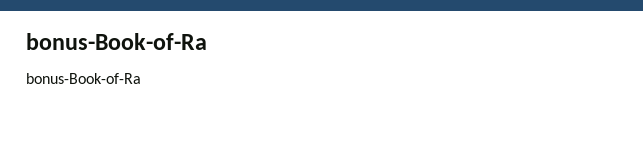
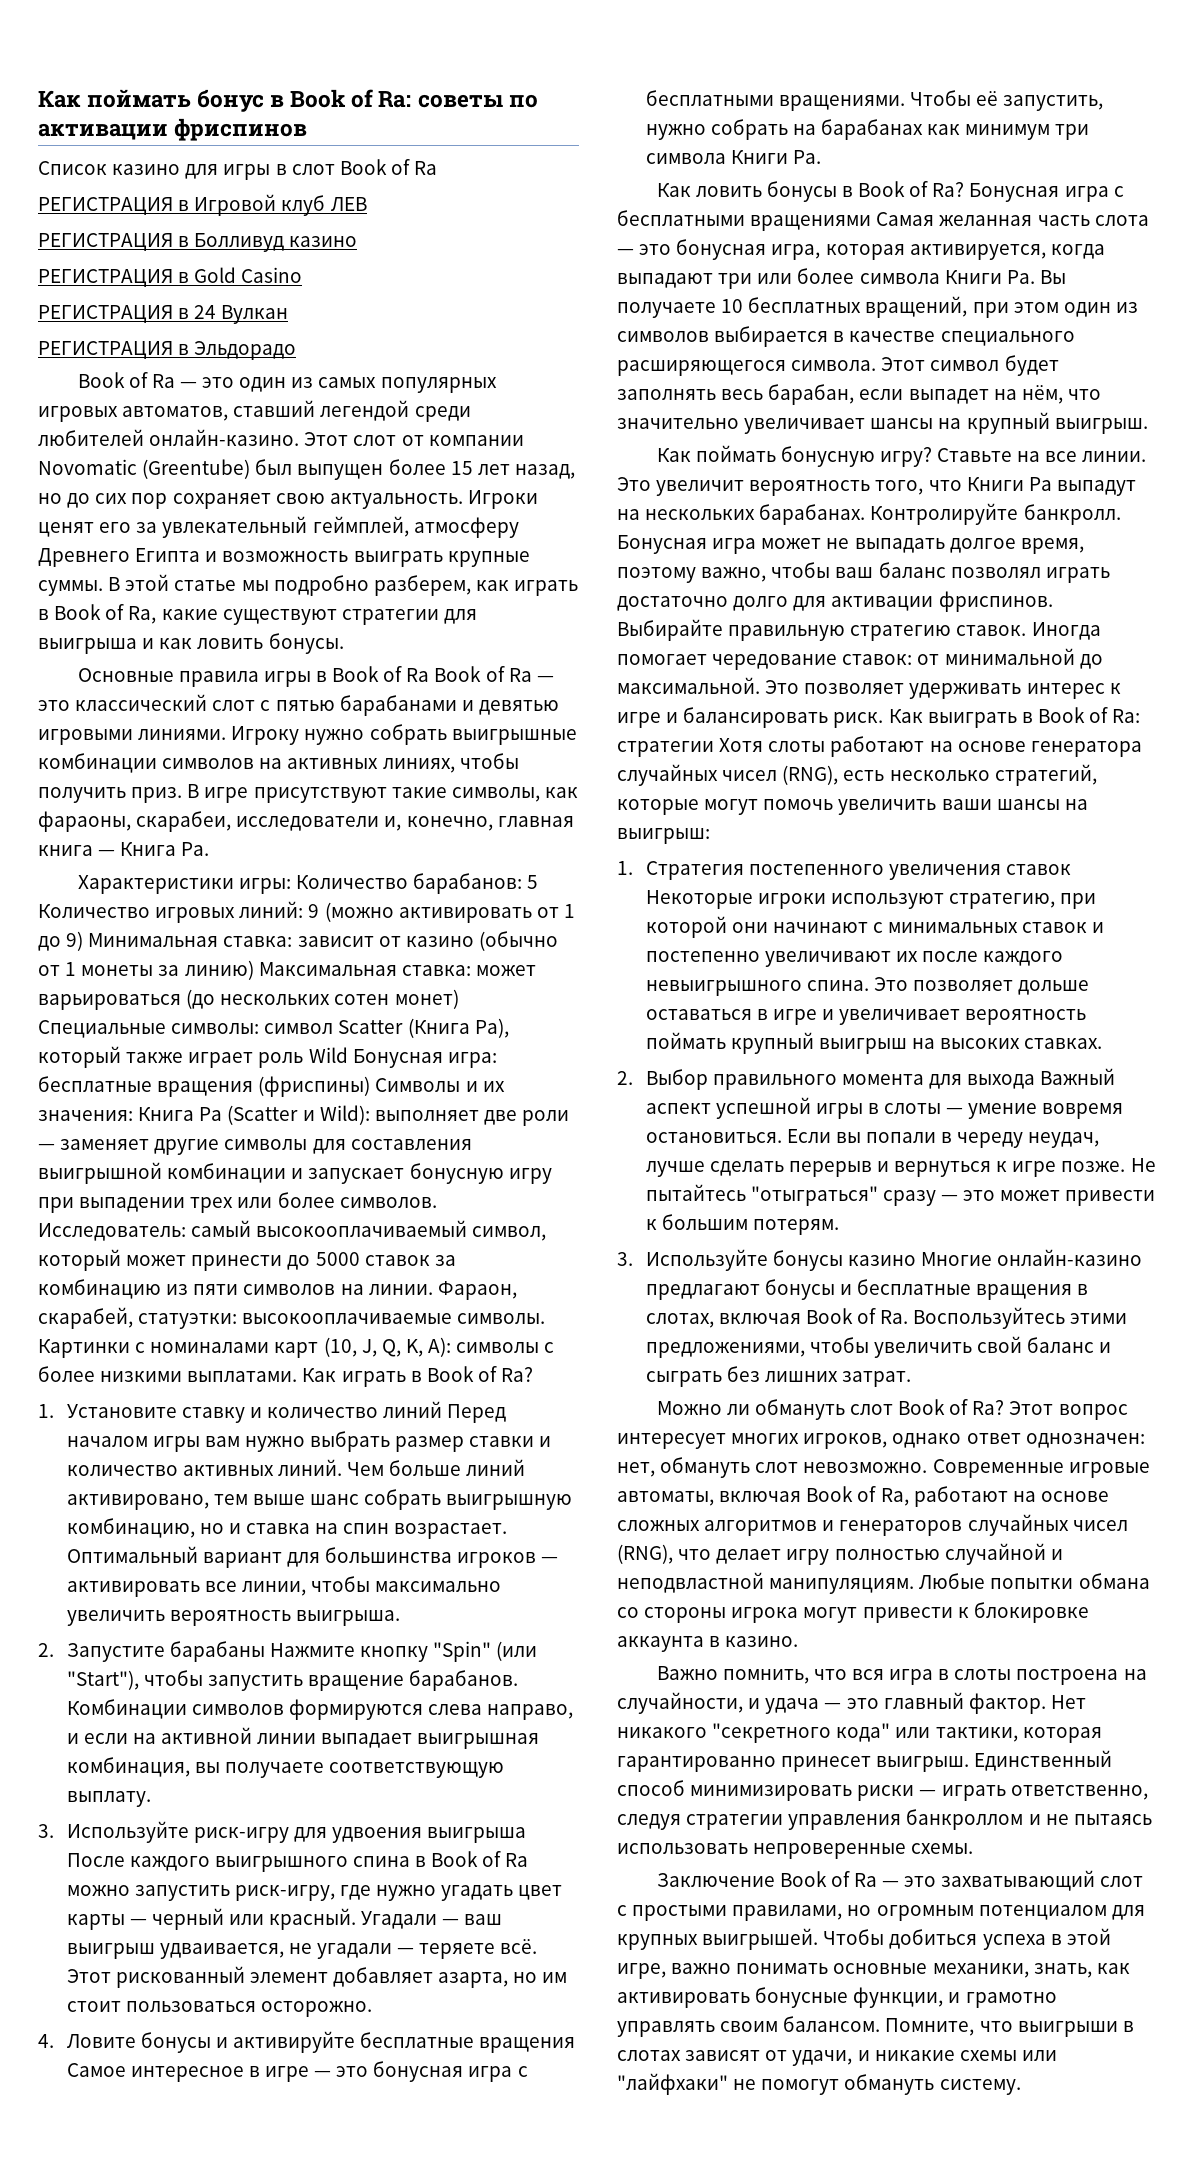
[26,33,207,50] [26,73,141,84] bonus-Book-of-Ra // bonus-Book-of-Ra -> [38,89,538,112] [38,118,308,141] [38,159,438,180] [38,194,367,216] [38,233,358,252] [38,267,303,287] [38,305,289,324] [38,341,297,360] [77,372,497,393] [38,400,471,422] [38,429,524,446] [38,459,575,480] [38,490,538,509] [38,516,519,538] [38,548,530,567] [38,574,579,596] [38,604,477,625] [38,633,344,654] [77,666,554,687] [38,694,559,716] [38,724,577,745] [38,753,519,773] [38,784,578,803] [38,811,574,832] [38,842,210,856] [77,873,539,894] [38,901,575,923] [38,931,558,951] [38,960,536,980] [38,989,459,1010] [38,1018,509,1038] [38,1046,497,1068] [38,1076,505,1097] [38,1105,570,1126] [38,1139,472,1155] [38,1162,552,1184] [38,1192,437,1213] [38,1220,547,1241] [38,1249,456,1271] [38,1279,517,1300] [38,1307,546,1329] [38,1337,555,1358] [38,1366,534,1387] [38,1401,507,1423] [66,1431,552,1452] [66,1459,526,1476] [66,1489,573,1510] [66,1518,508,1539] [66,1546,559,1568] [66,1576,502,1597] [66,1610,400,1626] [38,1641,538,1662] [66,1670,519,1691] [66,1699,574,1720] [66,1727,540,1749] [66,1757,504,1778] [66,1791,151,1807] [38,1821,527,1843] [66,1851,529,1872] [66,1885,563,1901] [66,1908,503,1930] [66,1939,538,1959] [66,1966,568,1988] [66,2001,372,2017] [38,2031,576,2053] [66,2061,528,2082] [645,90,1104,111] [645,119,1090,140] [645,150,821,164] [656,181,1124,202] [617,210,1149,231] [617,239,1105,260] [617,268,1066,289] [617,296,1138,318] [617,326,1075,347] [617,355,1059,376] [617,384,1101,405] [617,412,1148,434] [656,445,1147,467] [617,477,1136,496] [617,503,1121,525] [617,535,1084,554] [617,562,1110,583] [617,591,1053,612] [617,619,1101,641] [617,648,1103,670] [617,677,1121,699] [617,707,1141,728] [617,736,1142,757] [617,764,1097,786] [617,799,1088,815] [617,828,710,844] [617,861,1071,880] [645,890,1097,909] [645,916,1105,938] [645,951,1064,967] [645,977,1090,996] [645,1009,1087,1025] [645,1032,1103,1054] [617,1068,1116,1090] [645,1097,1124,1119] [645,1129,1100,1148] [645,1158,1156,1177] [645,1184,1156,1206] [645,1214,839,1235] [617,1249,1143,1271] [645,1279,1089,1300] [645,1307,1128,1329] [645,1336,1112,1358] [645,1366,911,1387] [656,1399,1128,1420] [617,1433,1145,1449] [617,1457,1150,1478] [617,1486,1109,1507] [617,1514,1128,1536] [617,1543,1063,1565] [617,1572,1150,1594] [617,1602,1089,1623] [617,1636,799,1652] [656,1666,1147,1685] [617,1692,1086,1714] [617,1723,1102,1743] [617,1750,1113,1772] [617,1780,1148,1801] [617,1809,1152,1830] [617,1843,974,1859] [656,1870,1144,1891] [617,1905,1145,1921] [617,1928,1111,1950] [617,1963,1130,1979] [617,1987,1057,2008] [617,2016,1134,2037] [617,2050,1057,2066] [617,2073,1021,2095] Как поймать бонус в Book of Ra: советы по активации фриспинов // Список казино для игры в слот Book of Ra // РЕГИСТРАЦИЯ в Игровой клуб ЛЕВ // РЕГИСТРАЦИЯ в Болливуд казино // РЕГИСТРАЦИЯ в Gold Casino // РЕГИСТРАЦИЯ в 24 Вулкан // РЕГИСТРАЦИЯ в Эльдорадо // Book of Ra — это один из самых популярных игровых автоматов, ставший легендой среди любителей онлайн-казино. Этот слот от компании Novomatic (Greentube) был выпущен более 15 лет назад, но до сих пор сохраняет свою актуальность. Игроки ценят его за увлекательный геймплей, атмосферу Древнего Египта и возможность выиграть крупные суммы. В этой статье мы подробно разберем, как играть в Book of Ra, какие существуют стратегии для выигрыша и как ловить бонусы. // Основные правила игры в Book of Ra Book of Ra — это классический слот с пятью барабанами и девятью игровыми линиями. Игроку нужно собрать выигрышные комбинации символов на активных линиях, чтобы получить приз. В игре присутствуют такие символы, как фараоны, скарабеи, исследователи и, конечно, главная книга — Книга Ра. // Характеристики игры: Количество барабанов: 5 Количество игровых линий: 9 (можно активировать от 1 до 9) Минимальная ставка: зависит от казино (обычно от 1 монеты за линию) Максимальная ставка: может варьироваться (до нескольких сотен монет) Специальные символы: символ Scatter (Книга Ра), который также играет роль Wild Бонусная игра: бесплатные вращения (фриспины) Символы и их значения: Книга Ра (Scatter и Wild): выполняет две роли — заменяет другие символы для составления выигрышной комбинации и запускает бонусную игру при выпадении трех или более символов. Исследователь: самый высокооплачиваемый символ, который может принести до 5000 ставок за комбинацию из пяти символов на линии. Фараон, скарабей, статуэтки: высокооплачиваемые символы. Картинки с номиналами карт (10, J, Q, K, A): символы с более низкими выплатами. Как играть в Book of Ra? // 1. Установите ставку и количество линий Перед началом игры вам нужно выбрать размер ставки и количество активных линий. Чем больше линий активировано, тем выше шанс собрать выигрышную комбинацию, но и ставка на спин возрастает. Оптимальный вариант для большинства игроков — активировать все линии, чтобы максимально увеличить вероятность выигрыша. // 2. Запустите барабаны Нажмите кнопку "Spin" (или "Start"), чтобы запустить вращение барабанов. Комбинации символов формируются слева направо, и если на активной линии выпадает выигрышная комбинация, вы получаете соответствующую выплату. // 3. Используйте риск-игру для удвоения выигрыша После каждого выигрышного спина в Book of Ra можно запустить риск-игру, где нужно угадать цвет карты — черный или красный. Угадали — ваш выигрыш удваивается, не угадали — теряете всё. Этот рискованный элемент добавляет азарта, но им стоит пользоваться осторожно. // 4. Ловите бонусы и активируйте бесплатные вращения Самое интересное в игре — это бонусная игра с бесплатными вращениями. Чтобы её запустить, нужно собрать на барабанах как минимум три символа Книги Ра. // Как ловить бонусы в Book of Ra? Бонусная игра с бесплатными вращениями Самая желанная часть слота — это бонусная игра, которая активируется, когда выпадают три или более символа Книги Ра. Вы получаете 10 бесплатных вращений, при этом один из символов выбирается в качестве специального расширяющегося символа. Этот символ будет заполнять весь барабан, если выпадет на нём, что значительно увеличивает шансы на крупный выигрыш. // Как поймать бонусную игру? Ставьте на все линии. Это увеличит вероятность того, что Книги Ра выпадут на нескольких барабанах. Контролируйте банкролл. Бонусная игра может не выпадать долгое время, поэтому важно, чтобы ваш баланс позволял играть достаточно долго для активации фриспинов. Выбирайте правильную стратегию ставок. Иногда помогает чередование ставок: от минимальной до максимальной. Это позволяет удерживать интерес к игре и балансировать риск. Как выиграть в Book of Ra: стратегии Хотя слоты работают на основе генератора случайных чисел (RNG), есть несколько стратегий, которые могут помочь увеличить ваши шансы на выигрыш: // 1. Стратегия постепенного увеличения ставок Некоторые игроки используют стратегию, при которой они начинают с минимальных ставок и постепенно увеличивают их после каждого невыигрышного спина. Это позволяет дольше оставаться в игре и увеличивает вероятность поймать крупный выигрыш на высоких ставках. // 2. Выбор правильного момента для выхода Важный аспект успешной игры в слоты — умение вовремя остановиться. Если вы попали в череду неудач, лучше сделать перерыв и вернуться к игре позже. Не пытайтесь "отыграться" сразу — это может привести к большим потерям. // 3. Используйте бонусы казино Многие онлайн-казино предлагают бонусы и бесплатные вращения в слотах, включая Book of Ra. Воспользуйтесь этими предложениями, чтобы увеличить свой баланс и сыграть без лишних затрат. // Можно ли обмануть слот Book of Ra? Этот вопрос интересует многих игроков, однако ответ однозначен: нет, обмануть слот невозможно. Современные игровые автоматы, включая Book of Ra, работают на основе сложных алгоритмов и генераторов случайных чисел (RNG), что делает игру полностью случайной и неподвластной манипуляциям. Любые попытки обмана со стороны игрока могут привести к блокировке аккаунта в казино. // Важно помнить, что вся игра в слоты построена на случайности, и удача — это главный фактор. Нет никакого "секретного кода" или тактики, которая гарантированно принесет выигрыш. Единственный способ минимизировать риски — играть ответственно, следуя стратегии управления банкроллом и не пытаясь использовать непроверенные схемы. // Заключение Book of Ra — это захватывающий слот с простыми правилами, но огромным потенциалом для крупных выигрышей. Чтобы добиться успеха в этой игре, важно понимать основные механики, знать, как активировать бонусные функции, и грамотно управлять своим балансом. Помните, что выигрыши в слотах зависят от удачи, и никакие схемы или "лайфхаки" не помогут обмануть систему.

